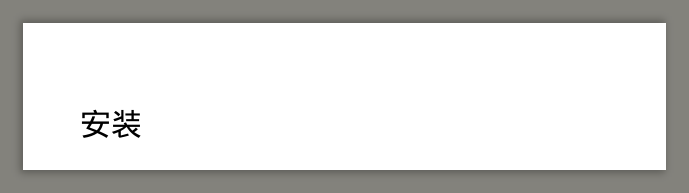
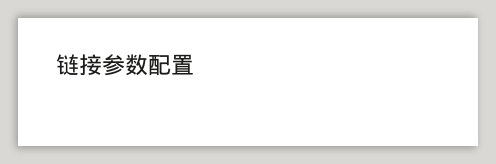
[80,109,142,138] 安装 -> [56,54,194,76] 链接参数配置

